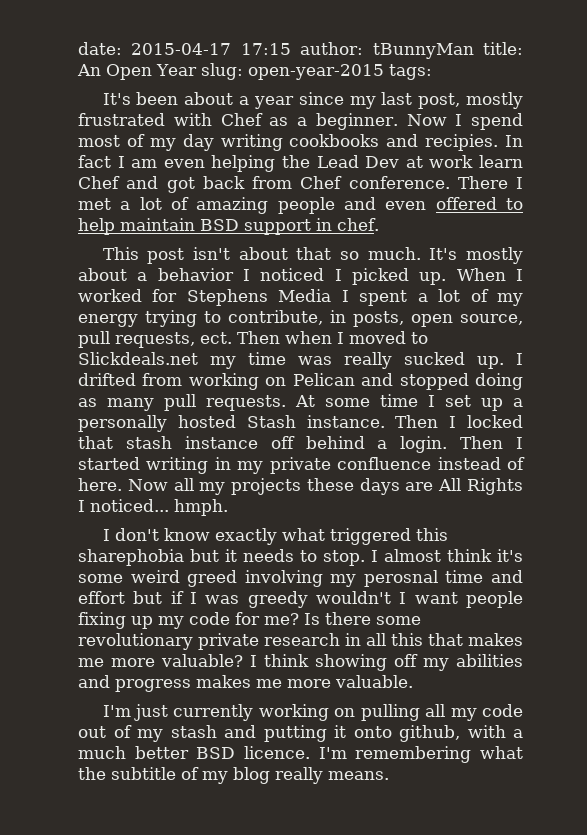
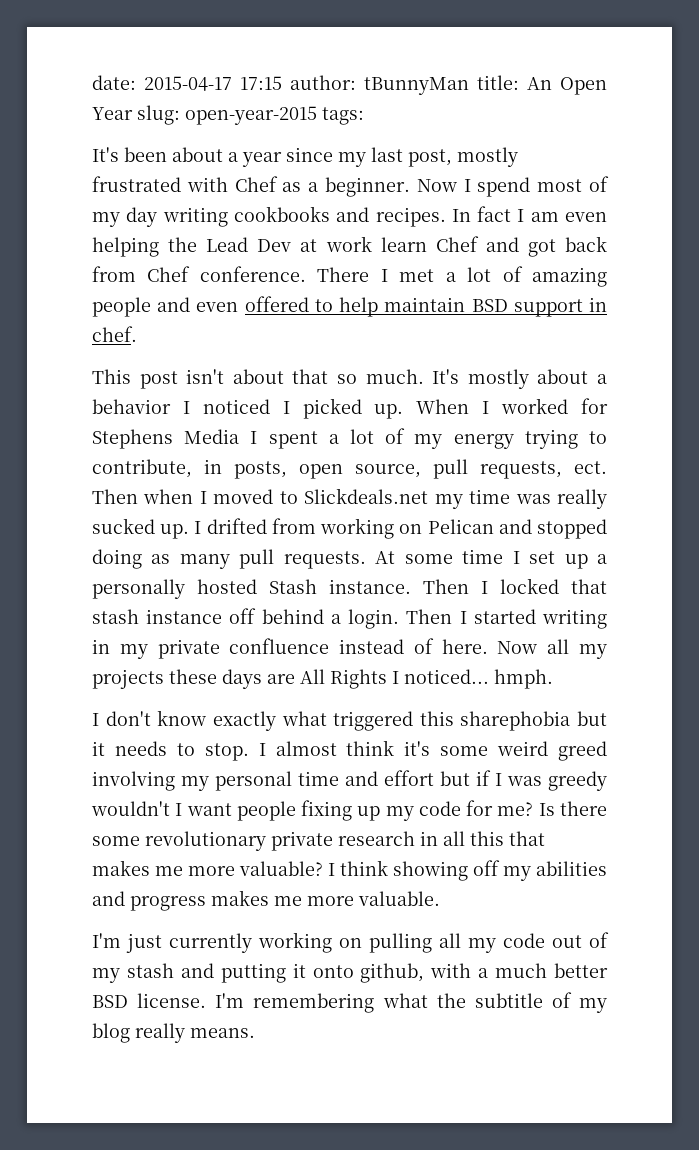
[425,134,499,151] recipies. -> [375,207,446,227] recipes.
[363,570,438,587] perosnal -> [215,771,292,791] personal
[243,746,310,759] licence. -> [137,993,207,1008] license.

